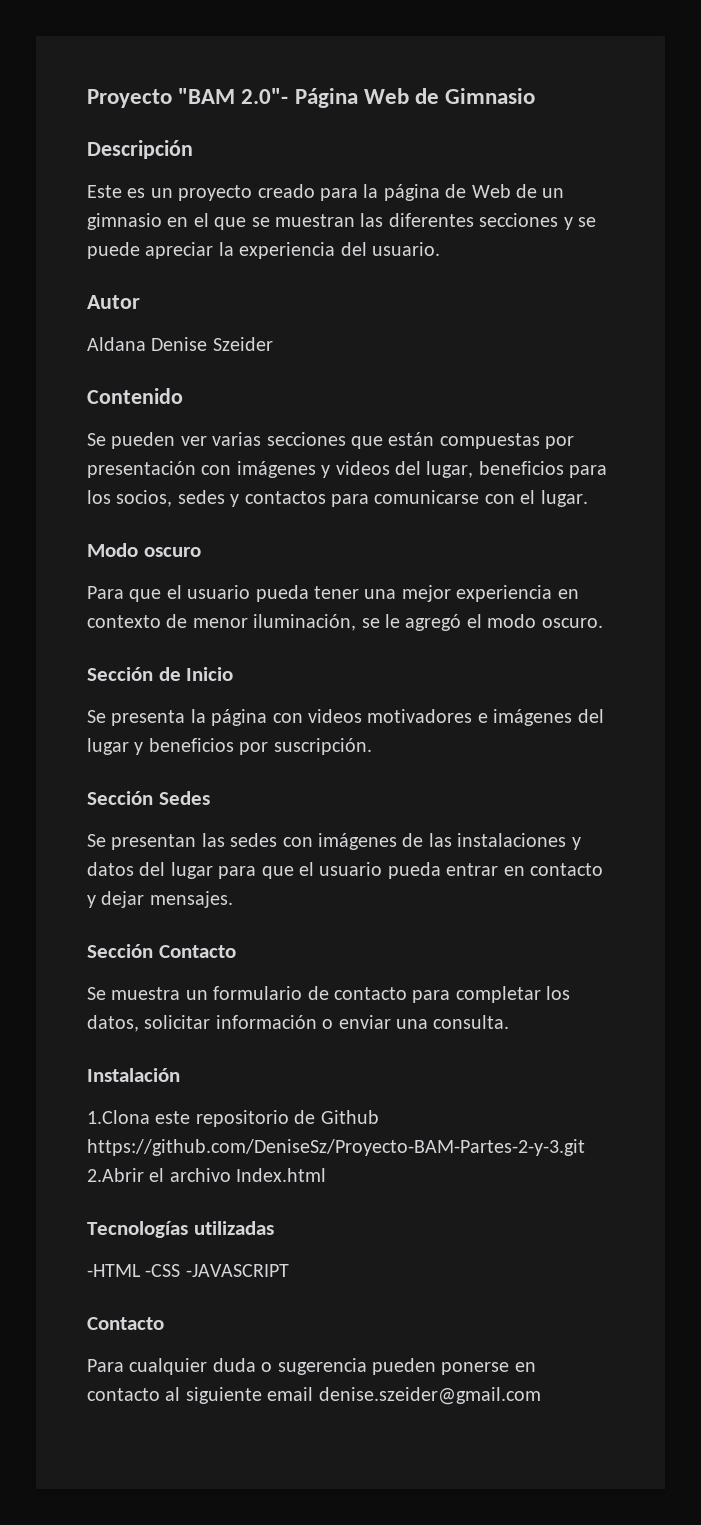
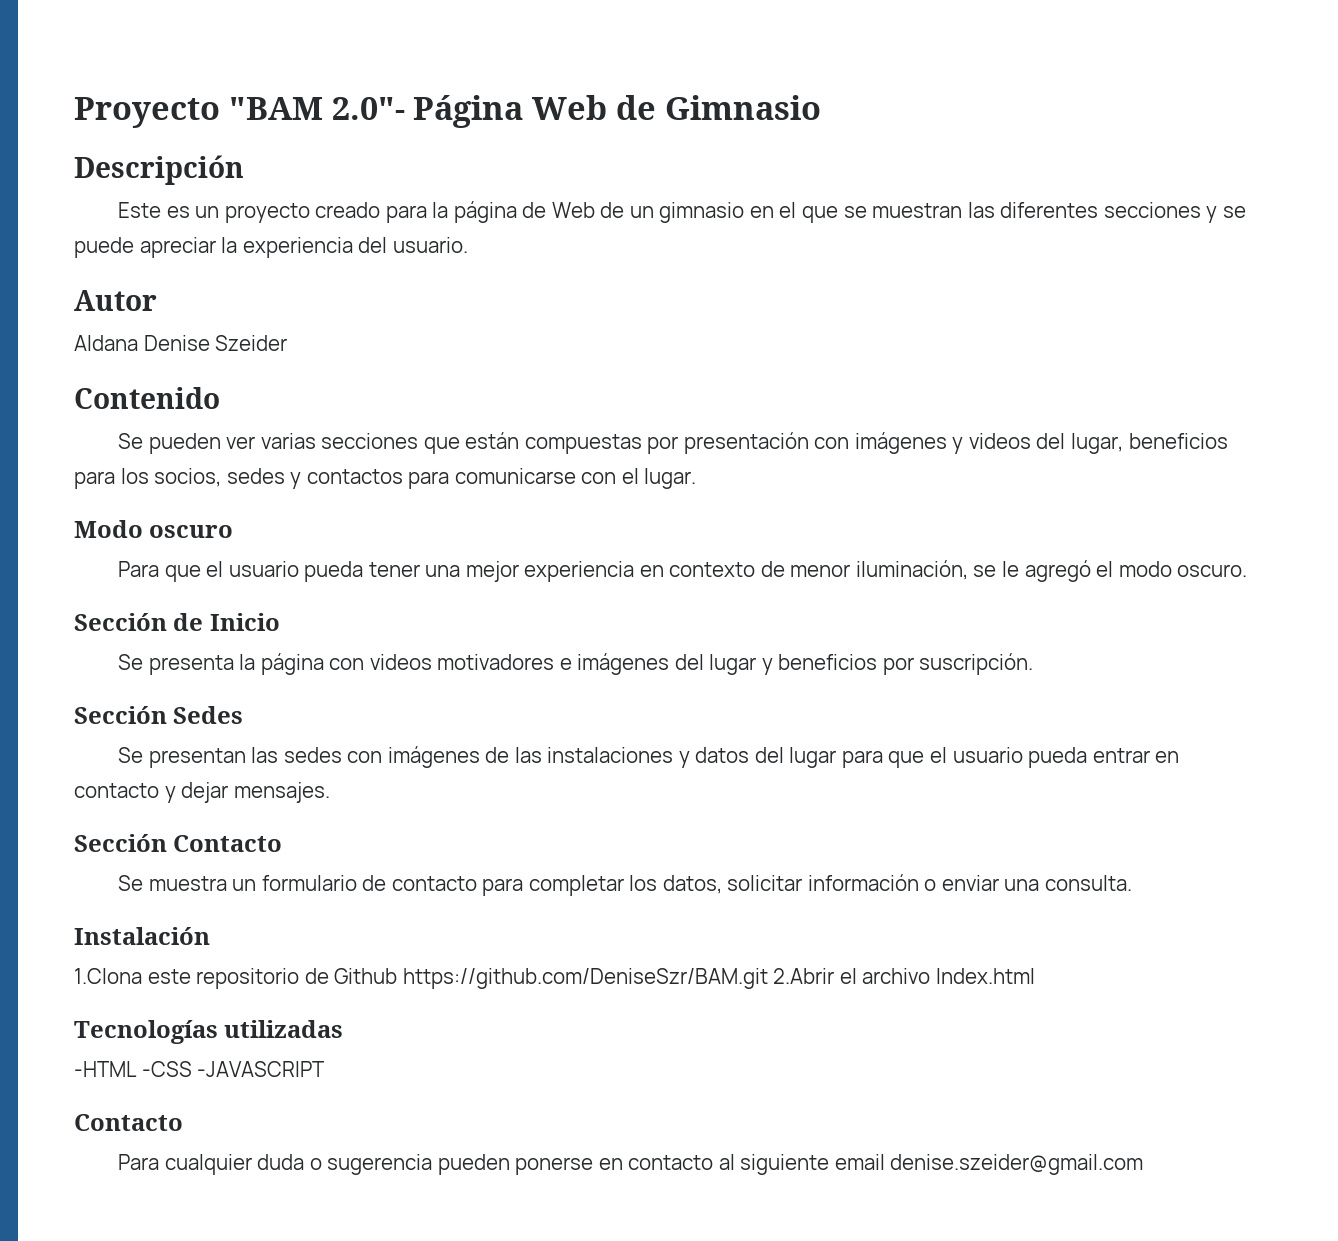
[87,1139,585,1156] https://github.com/DeniseSz/Proyecto-BAM-Partes-2-y-3.git -> [402,968,768,989] https://github.com/DeniseSzr/BAM.git

